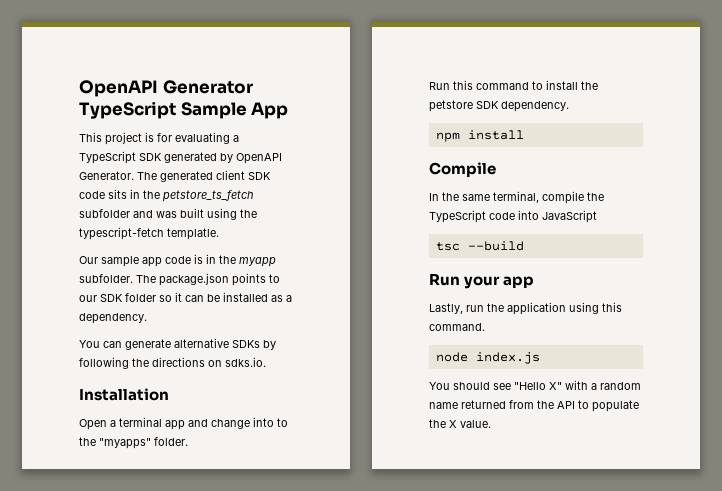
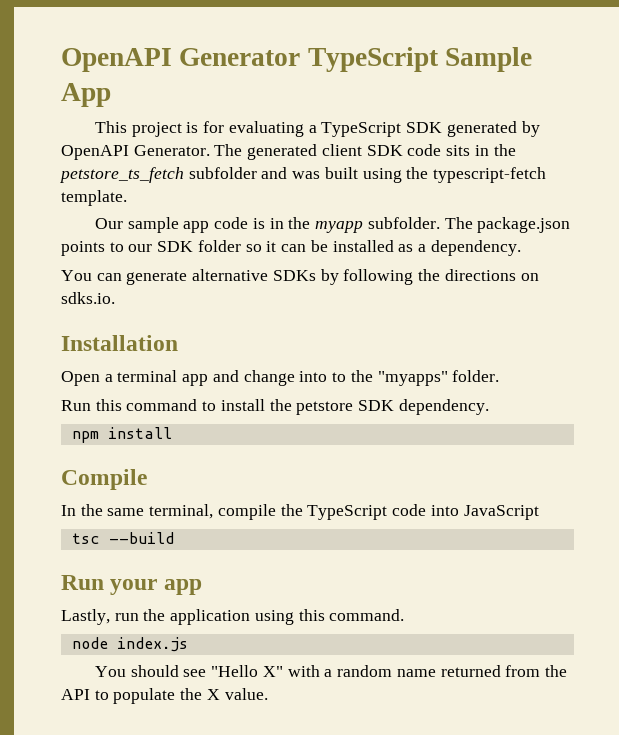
[167,228,219,240] templatle. -> [61,190,127,206] template.

